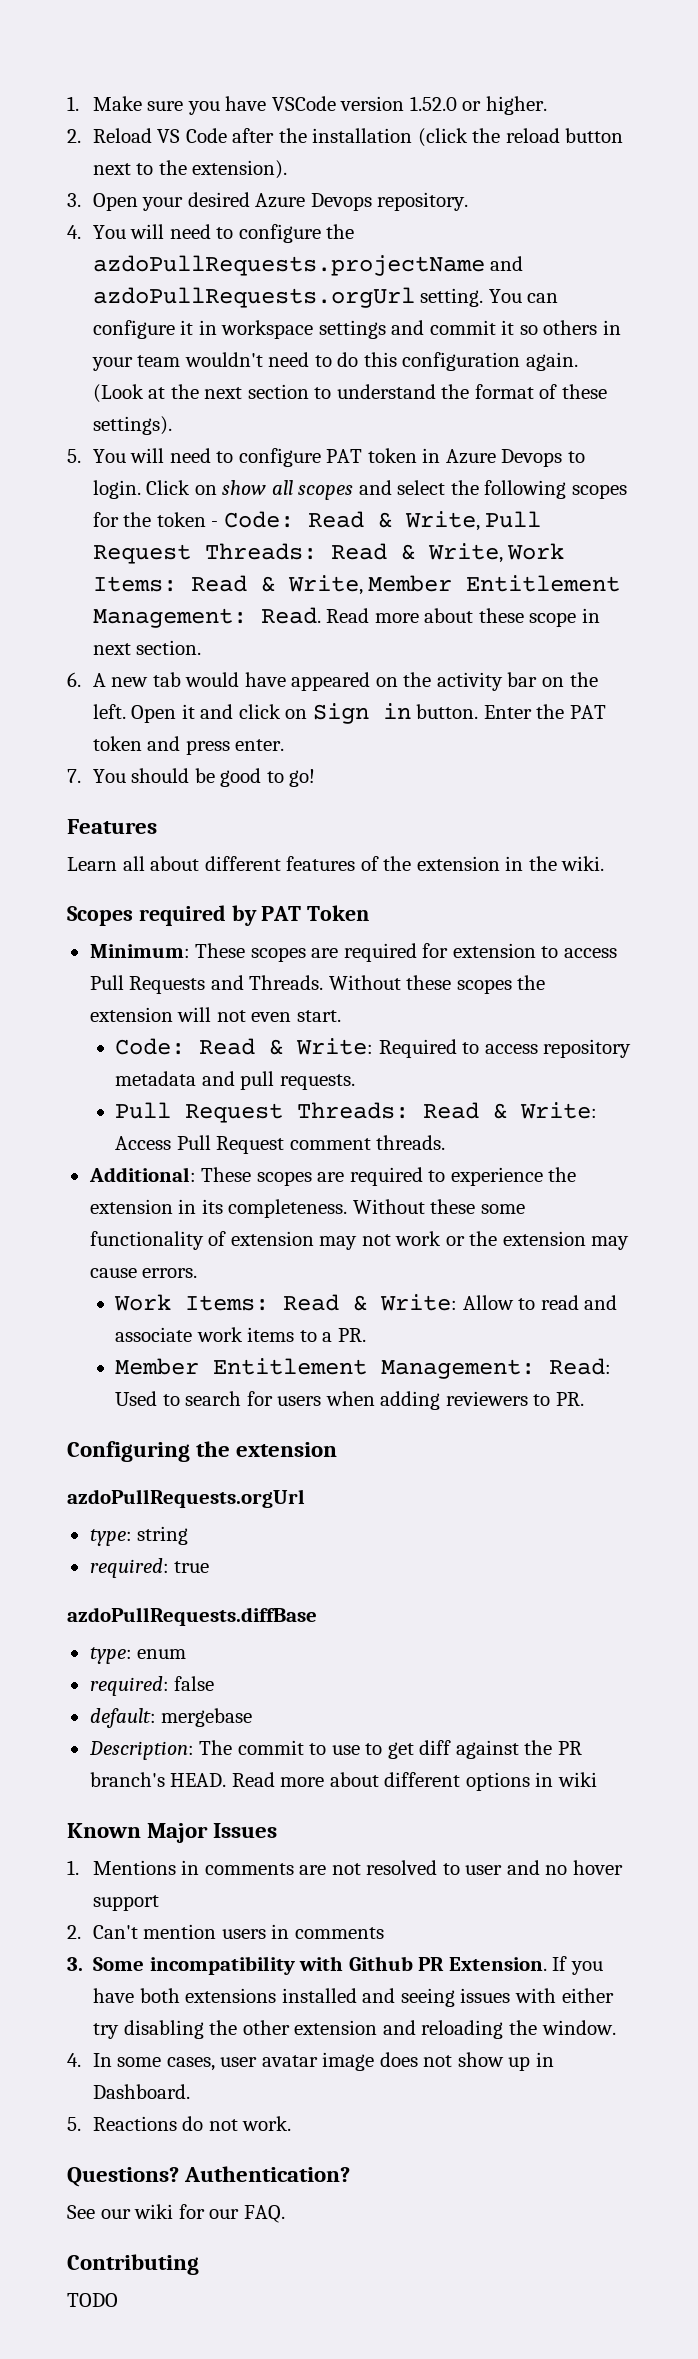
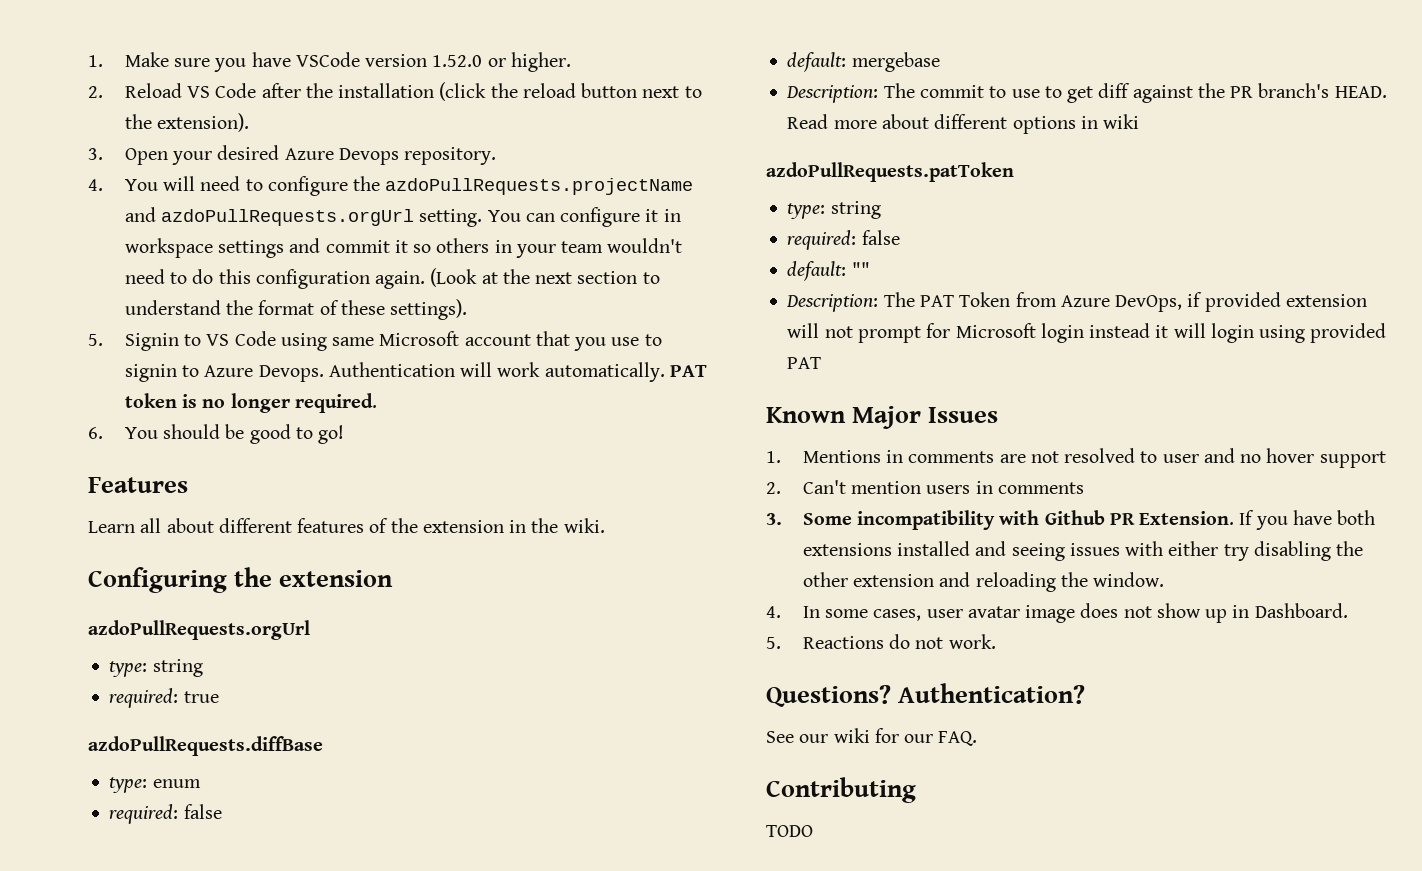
[92,448,585,467] [92,480,627,500] [92,511,542,531] [92,543,565,564] [92,575,621,595] [92,607,600,628] [92,640,202,655] [67,672,598,691] [92,703,606,724] [92,736,285,755] [67,769,81,783] You will need to configure PAT token in Azure Devops to login. Click on show all scopes and select the following scopes for the token - Code: Read & Write, Pull Request Threads: Read & Write, Work Items: Read & Write, Member Entitlement Management: Read. Read more about these scope in next section. // 6. A new tab would have appeared on the activity bar on the left. Open it and click on Sign in button. Enter the PAT token and press enter. // 7. -> [124,331,662,351] [124,362,707,382] [124,393,377,413] [88,427,103,439] Signin to VS Code using same Microsoft account that you use to signin to Azure Devops. Authentication will work automatically. PAT token is no longer required. // 6.
[67,905,370,926] [89,943,617,962] [89,975,546,994] [89,1007,341,1022] [115,1038,632,1058] [115,1071,355,1090] [115,1102,598,1123] [115,1135,446,1154] [88,1167,577,1186] [89,1199,525,1218] [89,1231,630,1250] [89,1268,198,1278] [114,1294,618,1311] [115,1327,366,1342] [115,1358,612,1379] [115,1391,584,1410] // Scopes required by PAT Token // Minimum: These scopes are required for extension to access Pull Requests and Threads. Without these scopes the extension will not even start. // Code: Read & Write: Required to access repository metadata and pull requests. // Pull Request Threads: Read & Write: Access Pull Request comment threads. // Additional: These scopes are required to experience the extension in its completeness. Without these some functionality of extension may not work or the extension may cause errors. // Work Items: Read & Write: Allow to read and associate work items to a PR. // Member Entitlement Management: Read: Used to search for users when adding reviewers to PR. -> (605, 525) none
(597, 1779) none -> [766,162,1014,182] [787,201,881,219] [787,230,900,250] [787,261,870,281] [786,292,1367,312] [787,323,1387,343] [787,357,822,369] // azdoPullRequests.patToken // type: string // required: false // default: "" // Description: The PAT Token from Azure DevOps, if provided extension will not prompt for Microsoft login instead it will login using provided PAT

